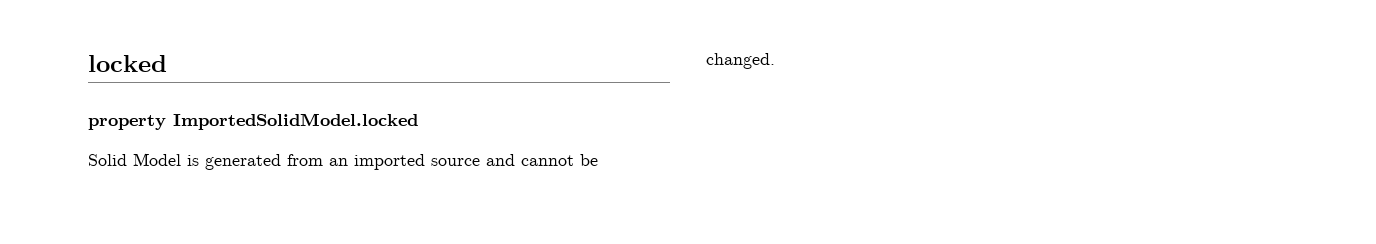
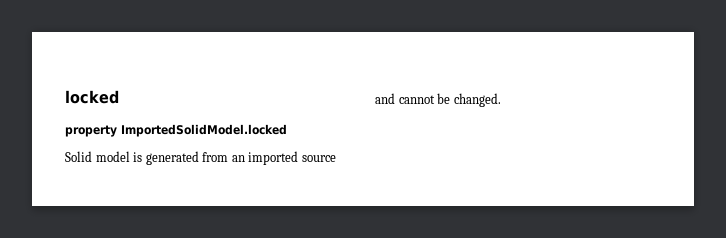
[133,153,181,166] Model -> [95,151,130,162] model

